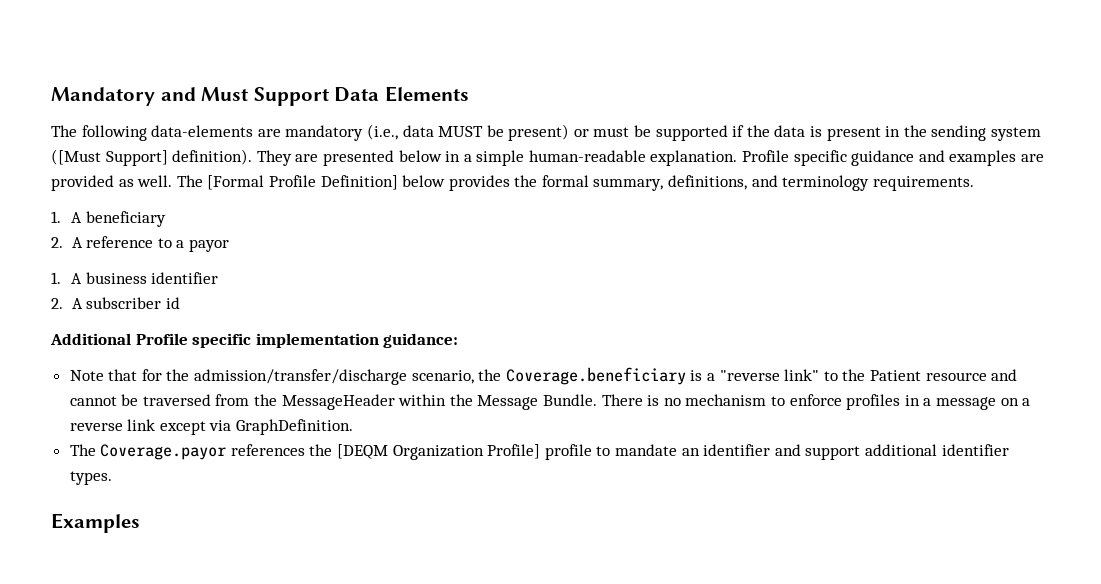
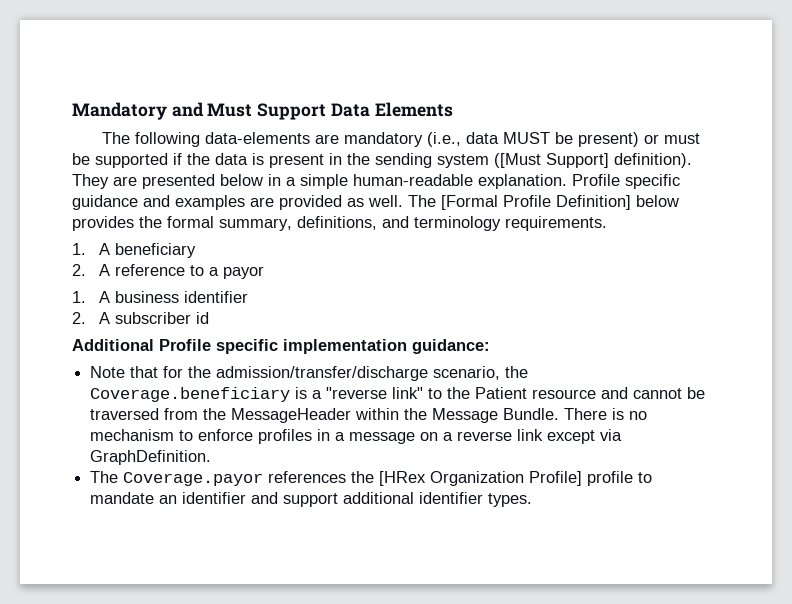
[337,444,389,459] [DEQM -> [379,471,427,486] [HRex
[51,513,140,533] // Examples -> (533, 500) none

